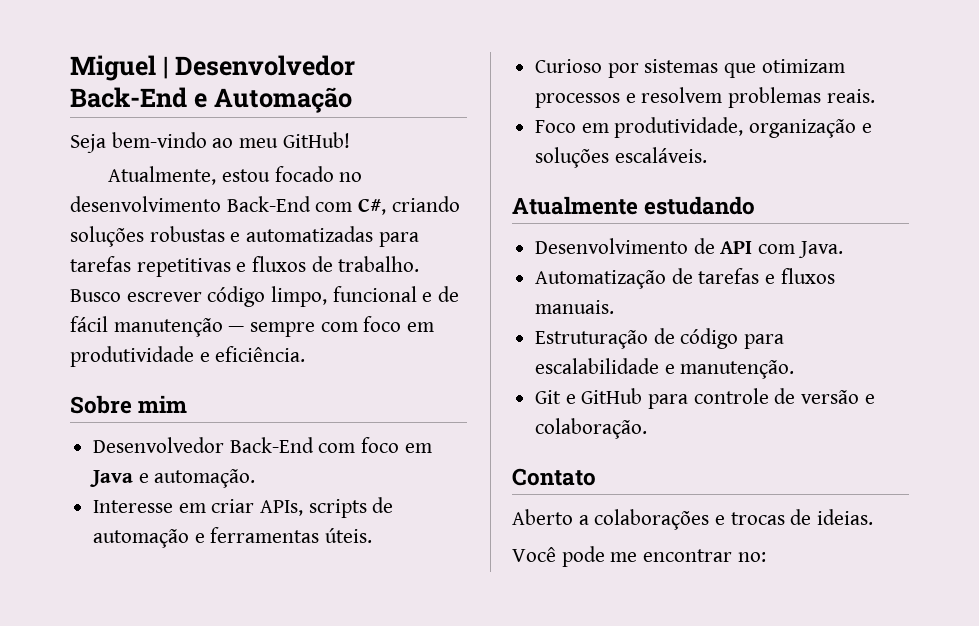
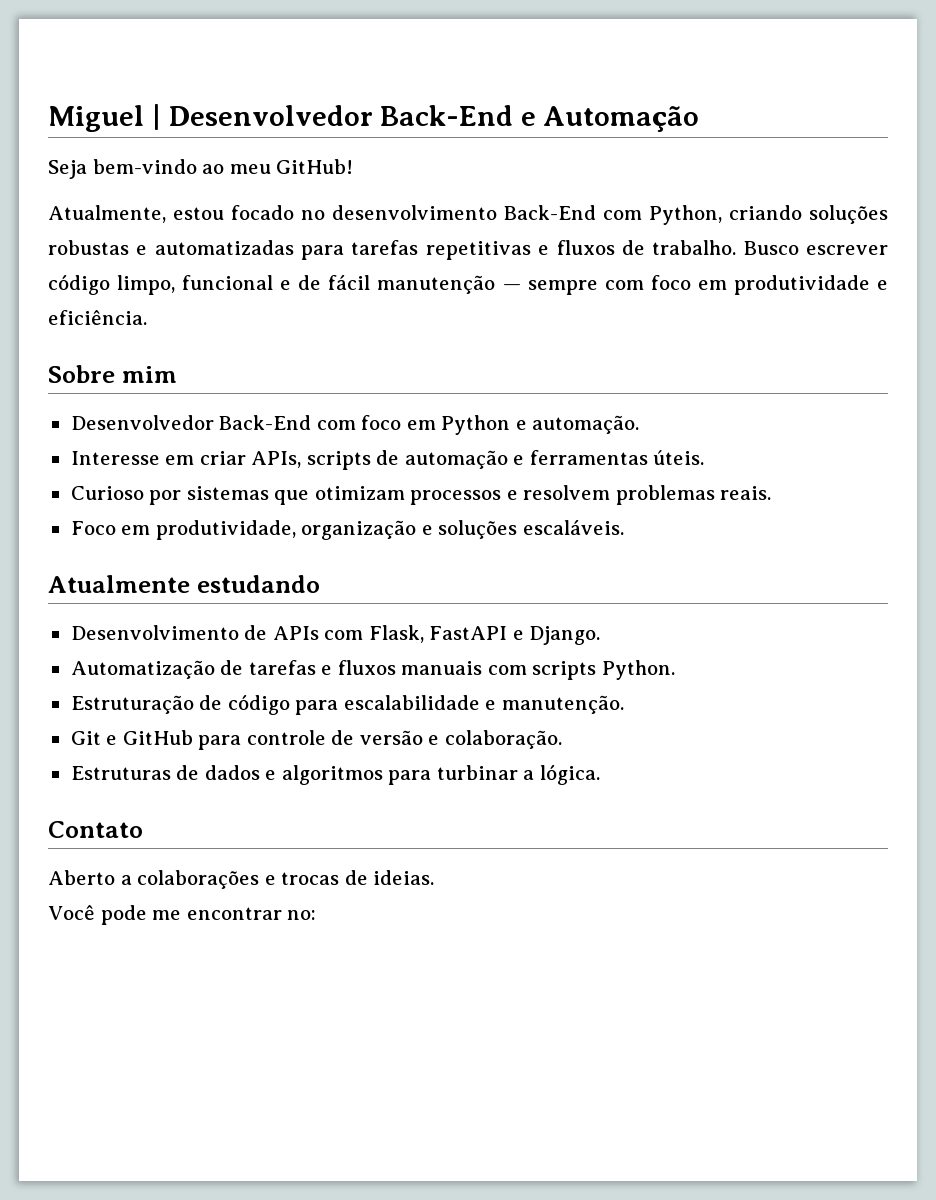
[358,199,387,215] C#, -> [649,205,722,225] Python,
[90,470,134,487] Java -> [441,415,511,435] Python
[720,241,843,258] API com Java. -> [272,625,601,645] APIs com Flask, FastAPI e Django.
[535,300,615,314] manuais. -> [401,660,675,680] manuais com scripts Python.
(648, 428) none -> [70,764,600,785] // Estruturas de dados e algoritmos para turbinar a lógica.

